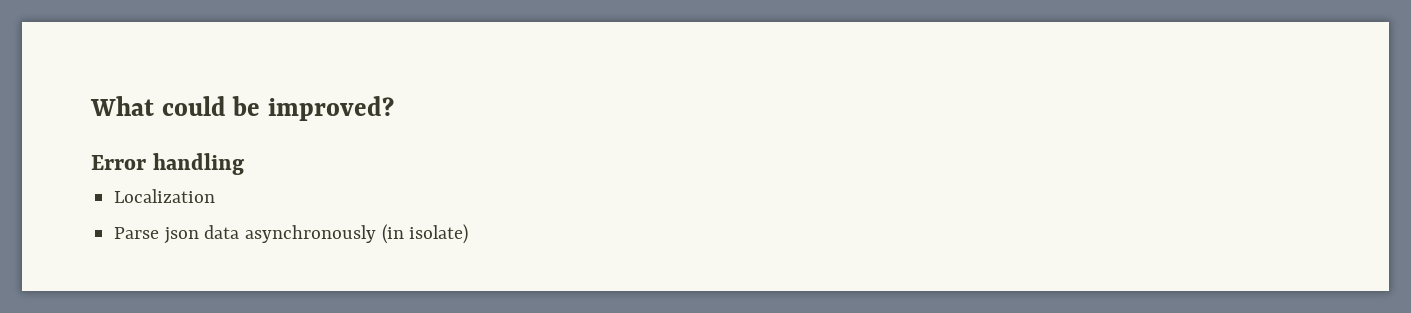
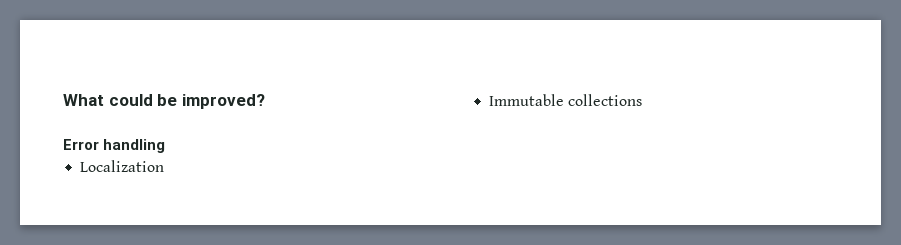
[114,224,469,244] Parse json data asynchronously (in isolate) -> [489,94,643,106] Immutable collections

